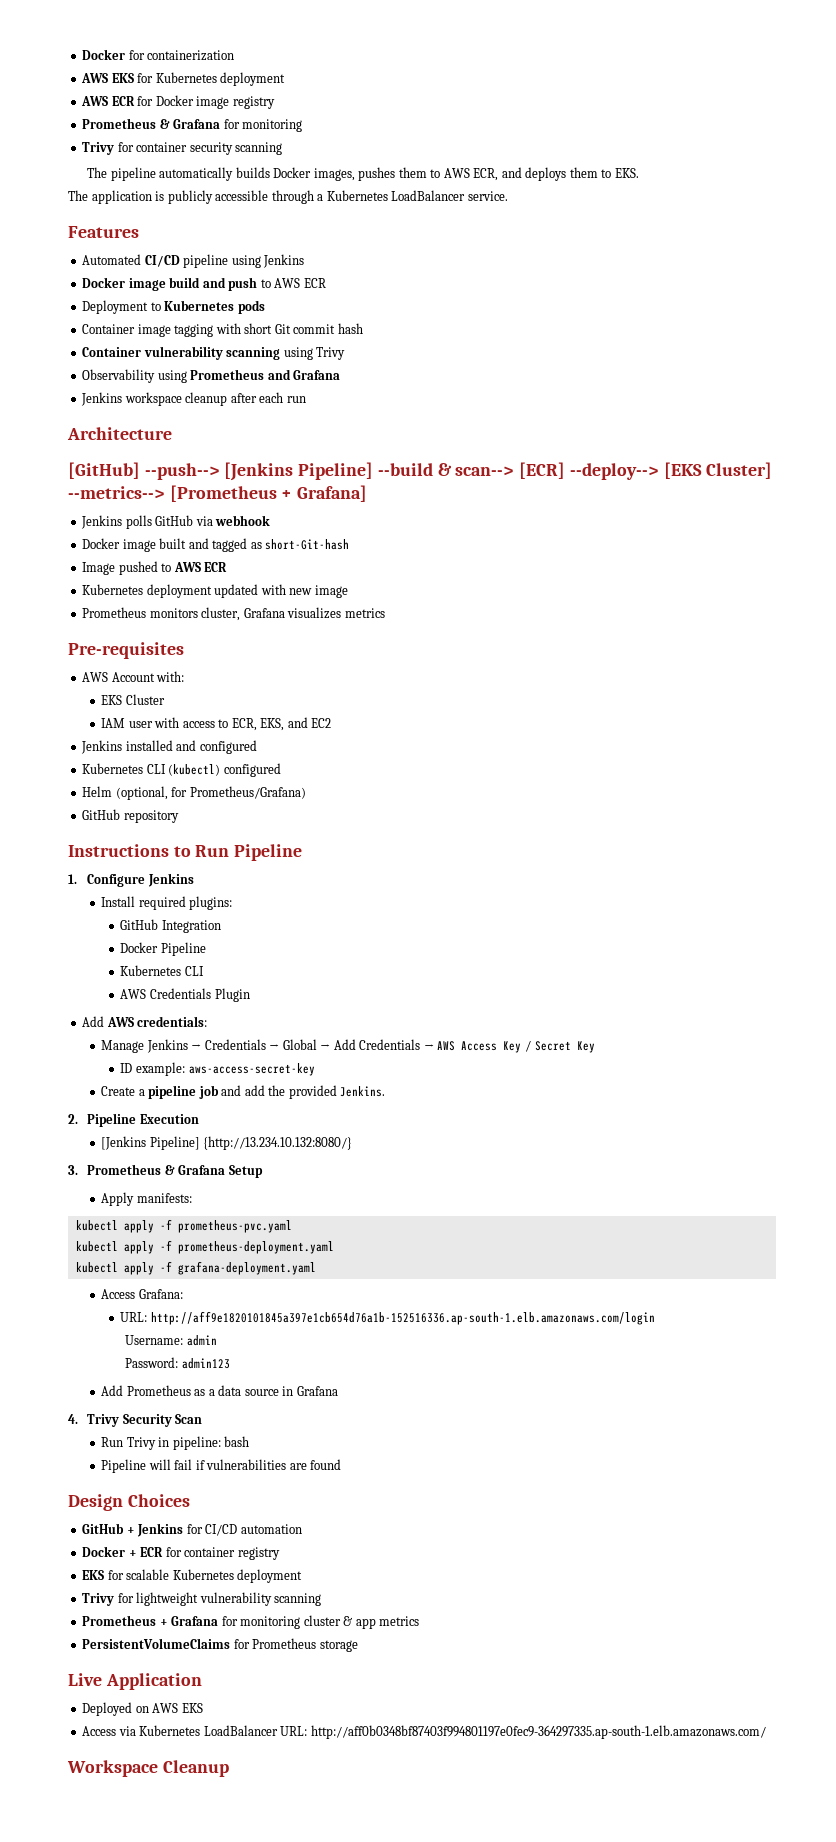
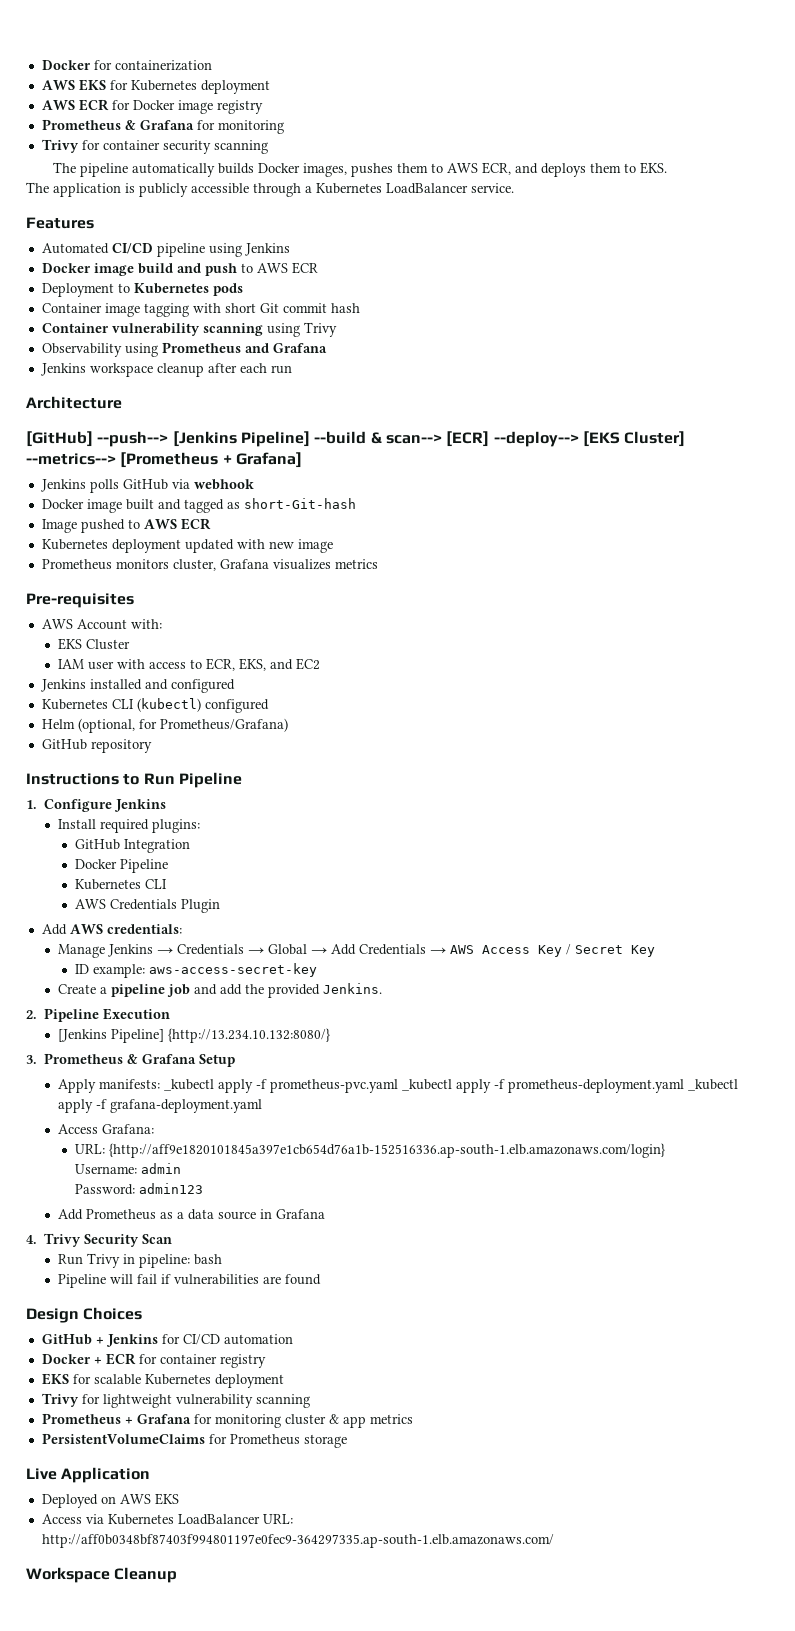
[75,1220,118,1231] // kubectl -> [164,1079,215,1091] _kubectl
[75,1241,118,1252] // kubectl -> [402,1079,453,1091] _kubectl
[75,1262,118,1273] // kubectl -> [688,1079,739,1091] _kubectl
[150,1311,655,1325] http://aff9e1820101845a397e1cb654d76a1b-152516336.ap-south-1.elb.amazonaws.com/login -> [108,1143,665,1158] {http://aff9e1820101845a397e1cb654d76a1b-152516336.ap-south-1.elb.amazonaws.com/login}

